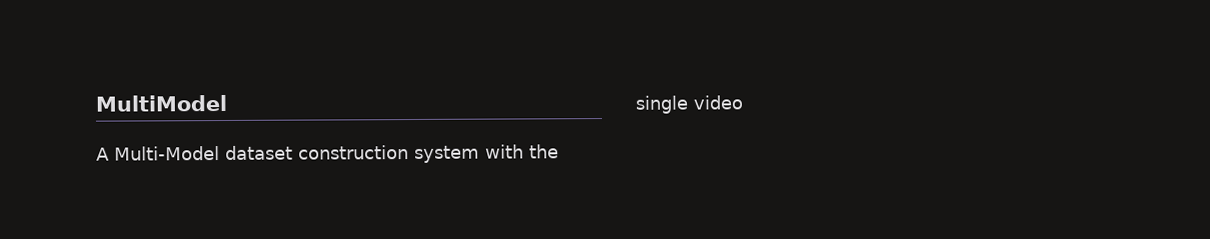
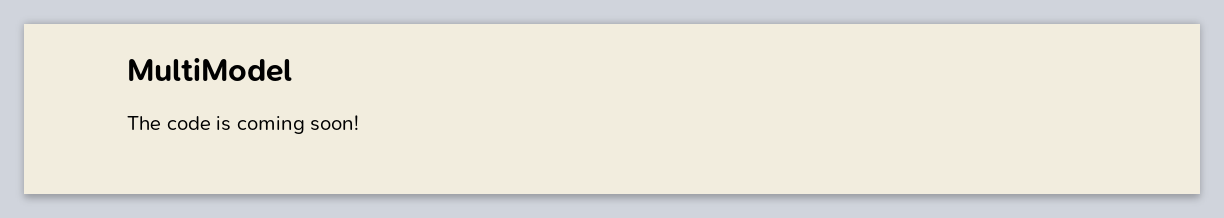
[96,144,559,163] [635,95,743,114] A Multi-Model dataset construction system with the single video -> [127,115,360,134] The code is coming soon!

